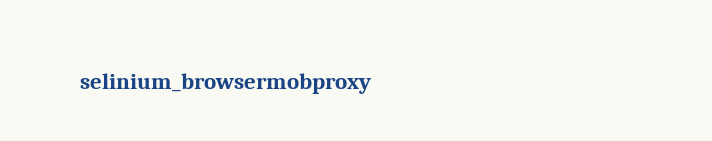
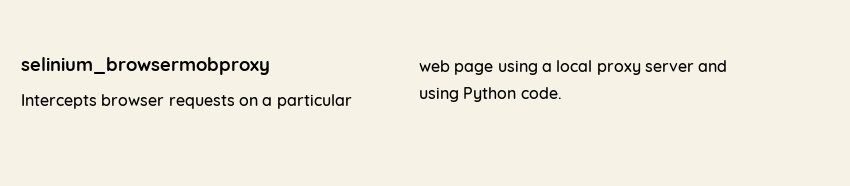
(371, 83) none -> [21,94,352,109] [419,60,728,75] [419,87,562,102] // Intercepts browser requests on a particular web page using a local proxy server and using Python code.

